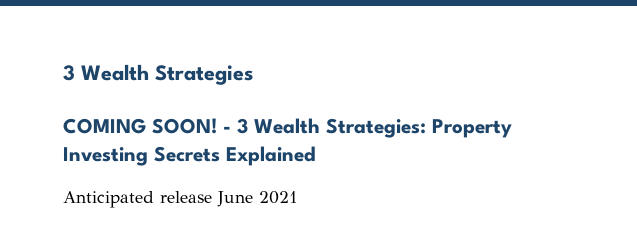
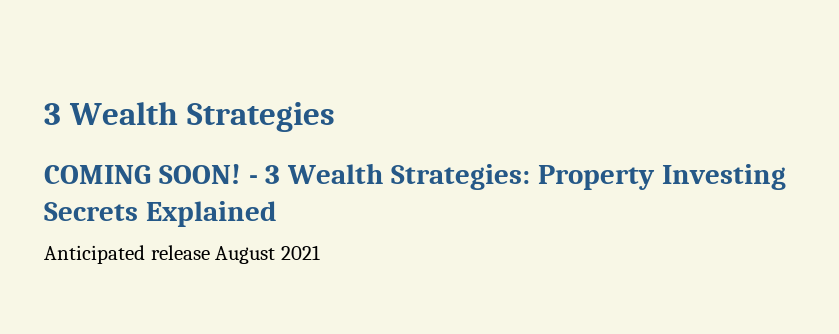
[217,191,253,207] June -> [215,246,276,264] August

